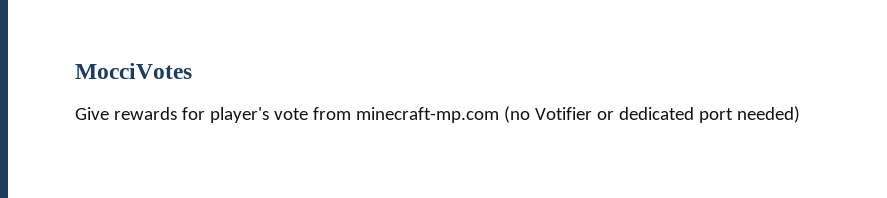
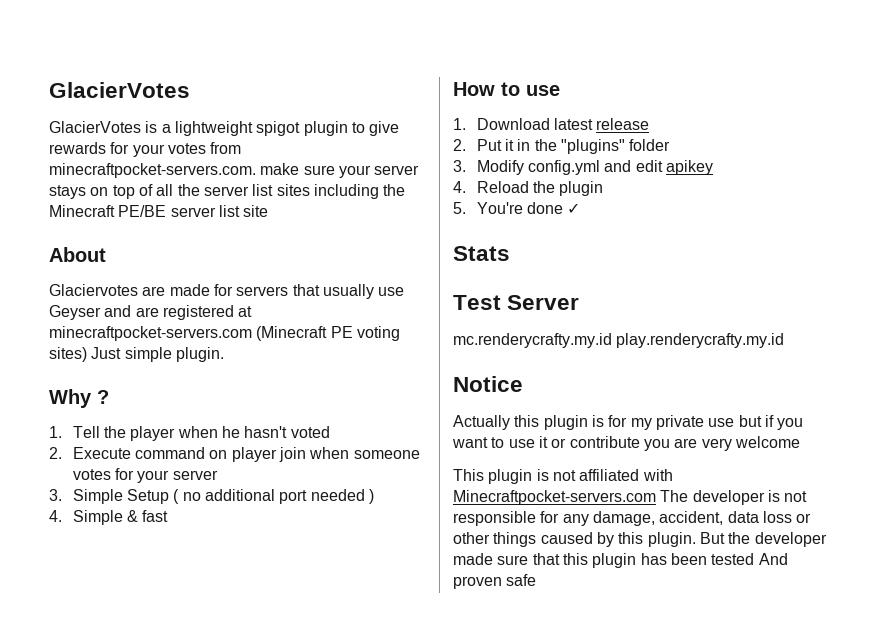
[75,63,192,79] [75,106,800,123] MocciVotes // Give rewards for player's vote from minecraft-mp.com (no Votifier or dedicated port needed) -> [49,82,190,98] [49,121,400,136] [49,142,242,157] [49,163,420,178] [49,184,406,199] [49,205,269,217] [49,247,106,262] [49,284,405,299] [49,305,253,320] [49,326,400,341] [49,347,224,362] [49,389,109,408] [49,426,330,441] [49,447,420,462] [72,468,218,483] [49,489,375,504] [49,510,169,525] [453,82,560,96] [453,118,650,130] [453,139,671,154] [453,160,714,175] [453,181,604,196] [453,202,581,214] [453,246,510,261] [453,295,580,310] [453,333,785,348] [453,376,523,392] [453,415,804,430] [452,436,800,451] [453,469,673,484] [453,490,808,505] [453,511,812,526] [453,532,827,547] [453,553,788,568] [453,574,537,589] GlacierVotes // GlacierVotes is a lightweight spigot plugin to give rewards for your votes from minecraftpocket-servers.com. make sure your server stays on top of all the server list sites including the Minecraft PE/BE server list site // About // Glaciervotes are made for servers that usually use Geyser and are registered at minecraftpocket-servers.com (Minecraft PE voting sites) Just simple plugin. // Why ? // 1. Tell the player when he hasn't voted // 2. Execute command on player join when someone votes for your server // 3. Simple Setup ( no additional port needed ) // 4. Simple & fast // How to use // 1. Download latest release // 2. Put it in the "plugins" folder // 3. Modify config.yml and edit apikey // 4. Reload the plugin // 5. You're done ✓ // Stats // Test Server // mc.renderycrafty.my.id play.renderycrafty.my.id // Notice // Actually this plugin is for my private use but if you want to use it or contribute you are very welcome // This plugin is not affiliated with Minecraftpocket-servers.com The developer is not responsible for any damage, accident, data loss or other things caused by this plugin. But the developer made sure that this plugin has been tested And proven safe

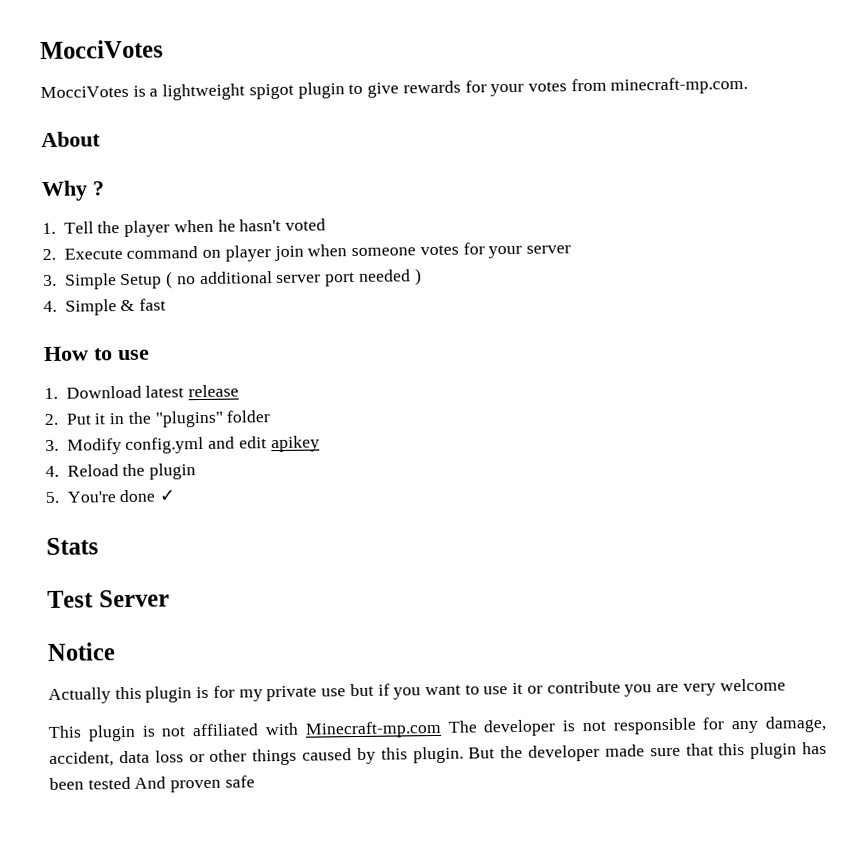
[49,82,190,98] [49,121,141,133] GlacierVotes // GlacierVotes -> [40,39,164,60] [40,85,129,99] MocciVotes // MocciVotes
[49,163,420,178] [49,184,406,199] [49,205,269,217] [49,247,106,262] [49,284,405,299] [49,305,253,320] [49,326,400,341] [49,347,224,362] minecraftpocket-servers.com. make sure your server stays on top of all the server list sites including the Minecraft PE/BE server list site // About // Glaciervotes are made for servers that usually use Geyser and are registered at minecraftpocket-servers.com (Minecraft PE voting sites) Just simple plugin. -> [610,76,749,95] [41,131,101,148] minecraft-mp.com. // About
(276, 495) none -> [276,274,322,284] server
[453,333,785,348] // mc.renderycrafty.my.id play.renderycrafty.my.id -> (170, 598) none
[453,490,656,505] Minecraftpocket-servers.com -> [304,720,442,739] Minecraft-mp.com

